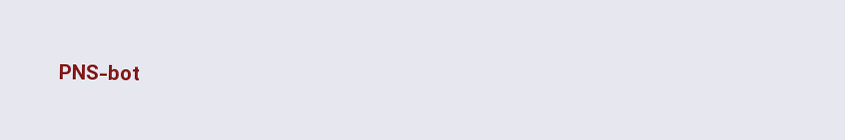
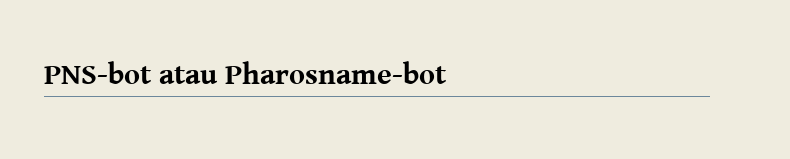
(141, 72) none -> [159,61,447,84] atau Pharosname-bot

